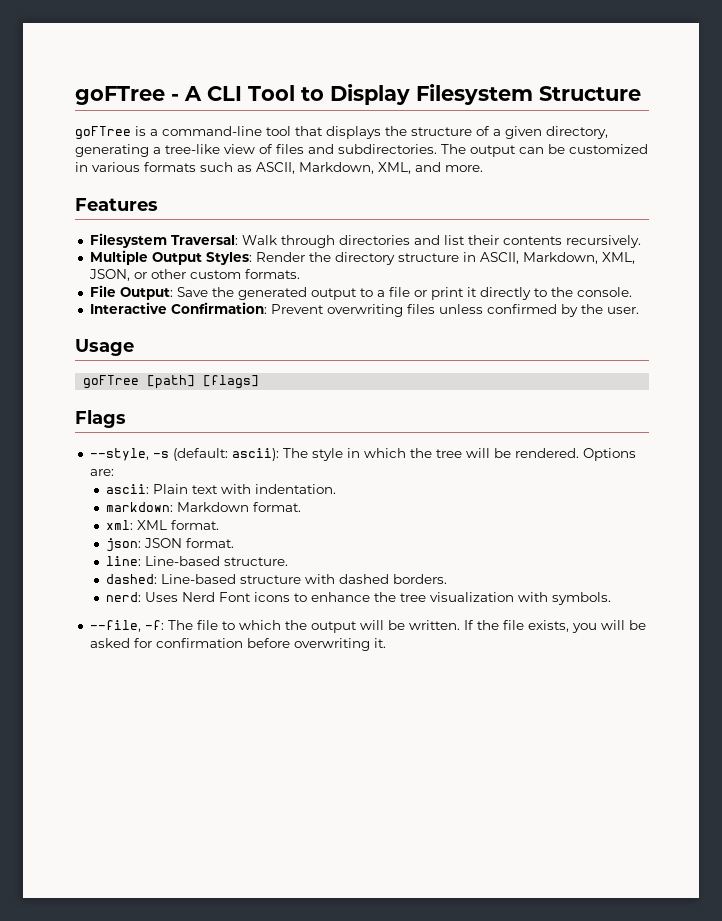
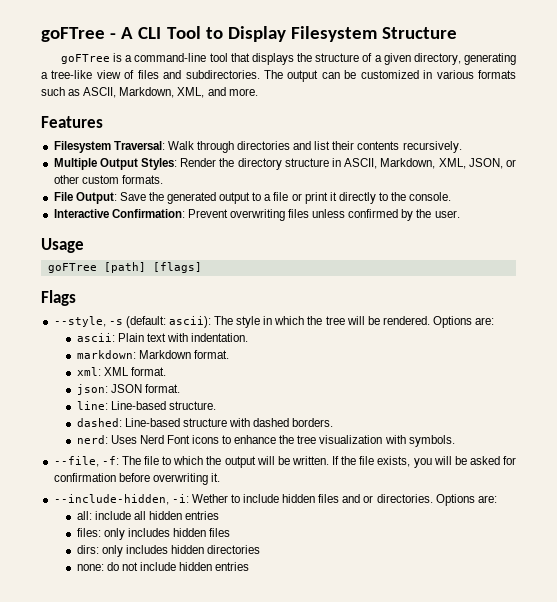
(386, 643) none -> [53,494,497,506] [76,511,219,520] [76,528,230,540] [76,545,260,557] [76,562,250,571] // --include-hidden, -i: Wether to include hidden files and or directories. Options are: // all: include all hidden entries // files: only includes hidden files // dirs: only includes hidden directories // none: do not include hidden entries

